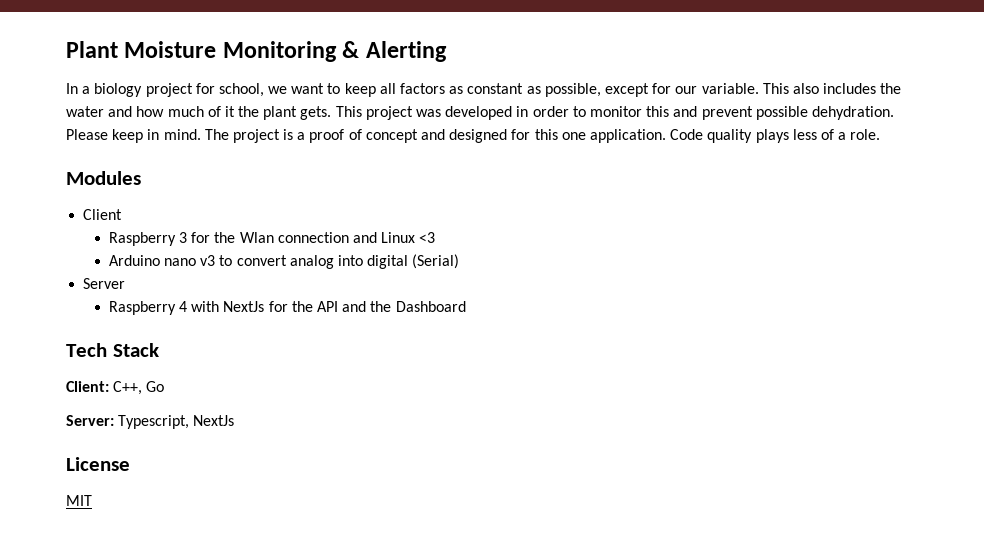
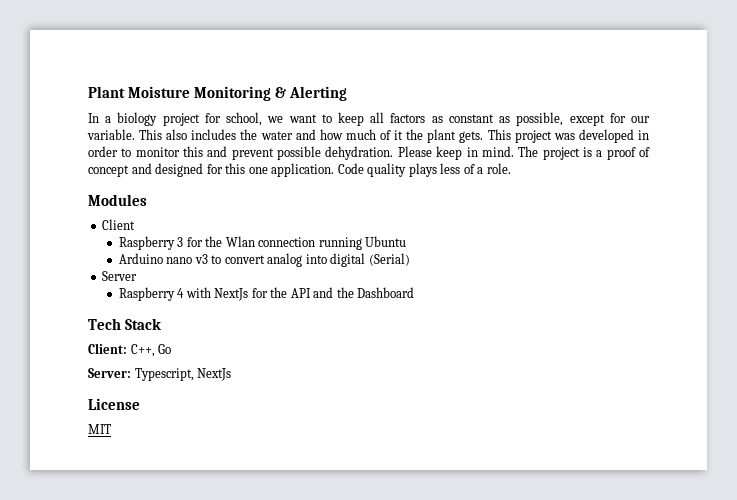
[353,232,436,243] and Linux <3 -> [318,236,407,250] running Ubuntu

